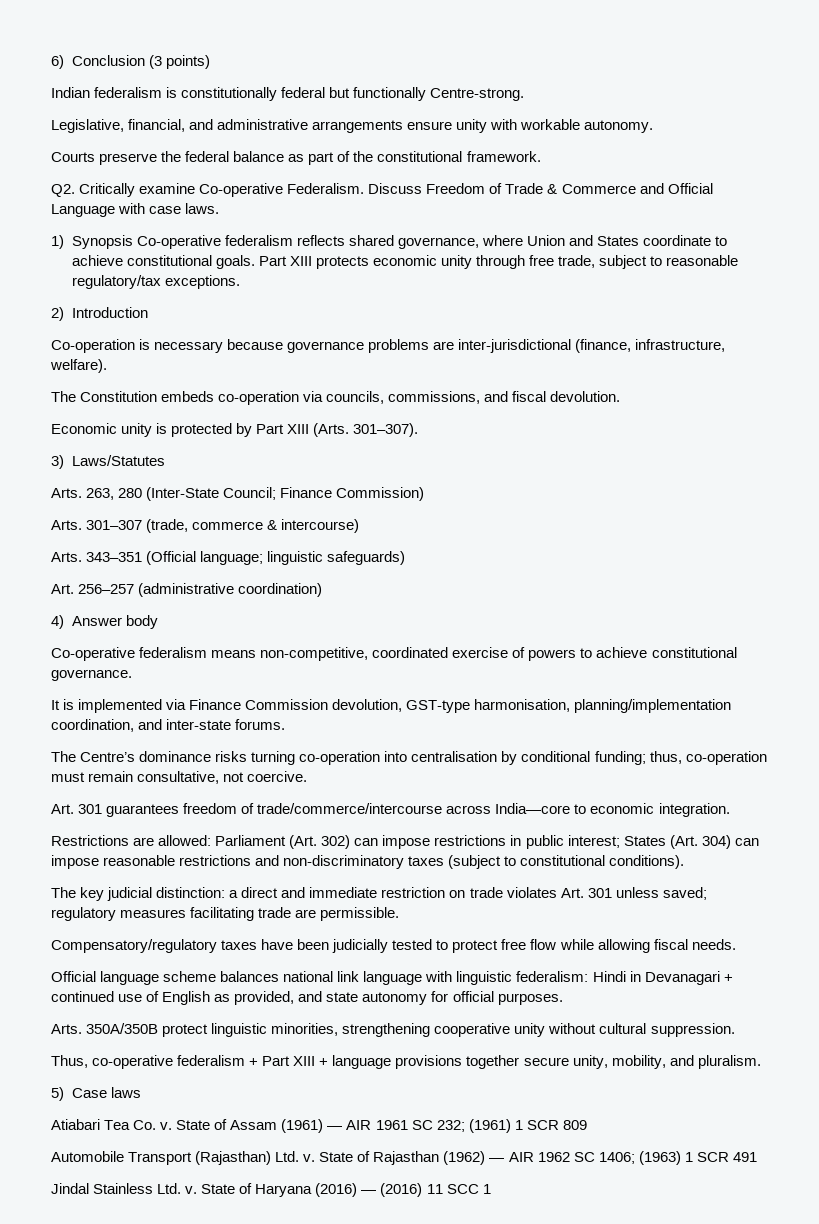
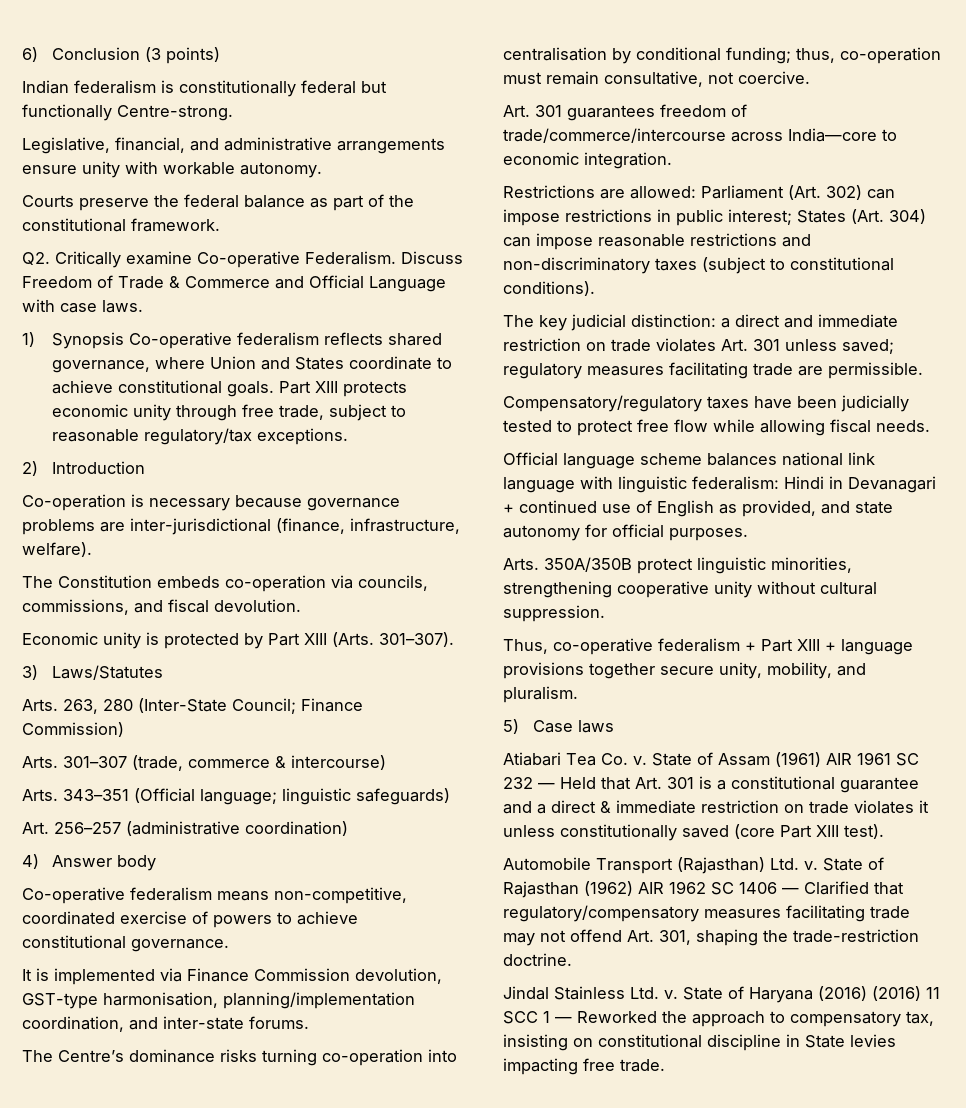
[327,1126,343,1130] — -> (821, 759) none
[436,1119,587,1133] 232; (1961) 1 SCR 809 -> [503,776,919,793] [503,800,929,814] [503,824,884,841] 232 — Held that Art. 301 is a constitutional guarantee and a direct & immediate restriction on trade violates it unless constitutionally saved (core Part XIII test).
[489,1158,505,1162] — -> (633, 888) none
[598,1151,757,1165] 1406; (1963) 1 SCR 491 -> [739,881,904,895] [503,905,910,922] [503,929,919,946] [503,953,572,966] 1406 — Clarified that regulatory/compensatory measures facilitating trade may not offend Art. 301, shaping the trade-restriction doctrine.
[361,1190,377,1194] — -> (867, 993) none
(491, 1189) none -> [555,1011,934,1027] [503,1034,896,1051] [503,1058,665,1075] — Reworked the approach to compensatory tax, insisting on constitutional discipline in State levies impacting free trade.

